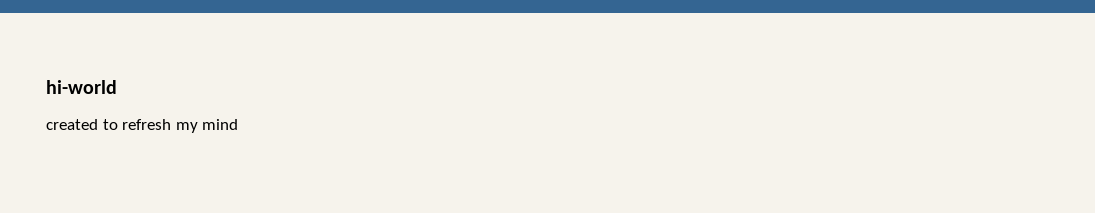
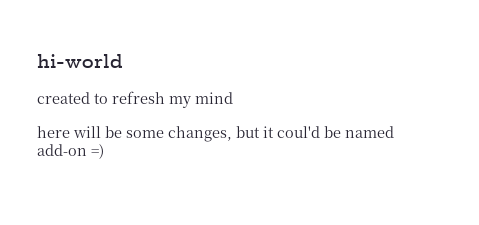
(239, 124) none -> [37,126,394,142] [37,144,104,159] // here will be some changes, but it coul'd be named add-on =)

